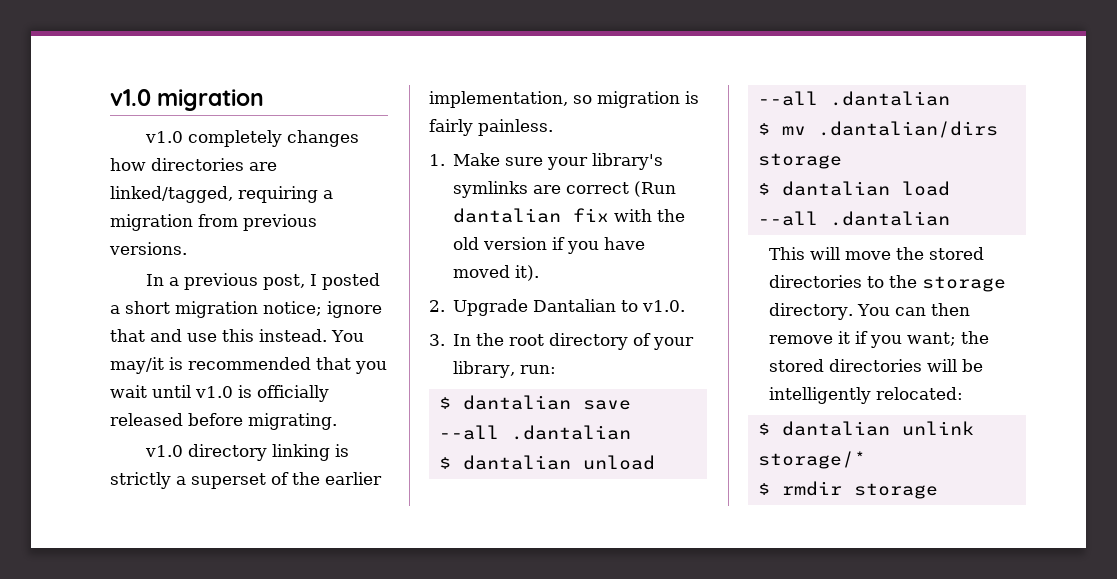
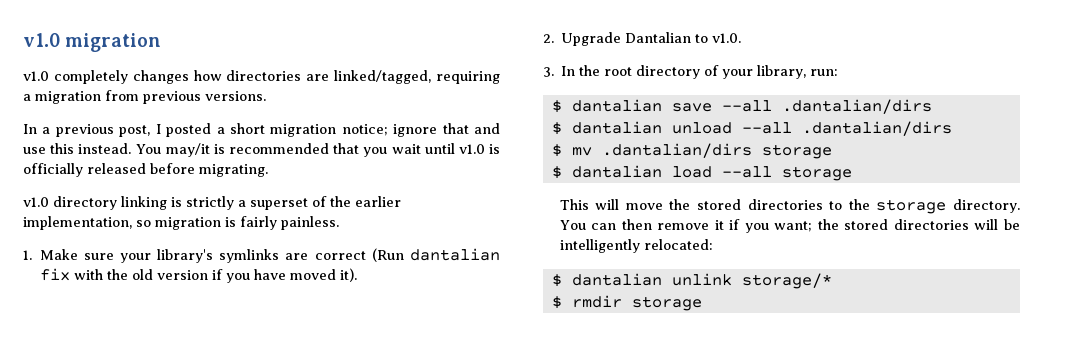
[510,425,631,440] .dantalian -> [781,99,932,114] .dantalian/dirs
[829,91,950,106] .dantalian -> [801,121,952,136] .dantalian/dirs
[829,211,950,226] .dantalian -> [781,166,852,181] storage

